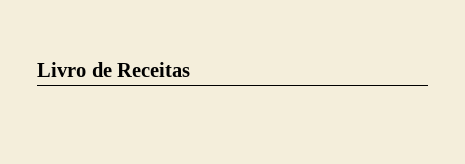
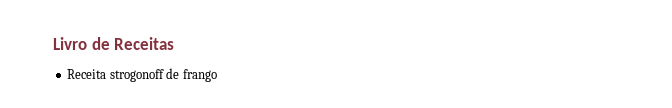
(191, 69) none -> [67,68,217,82] // Receita strogonoff de frango

